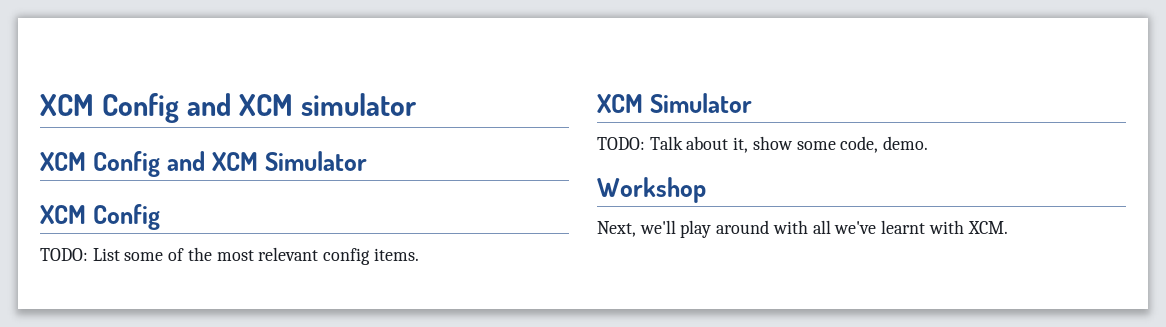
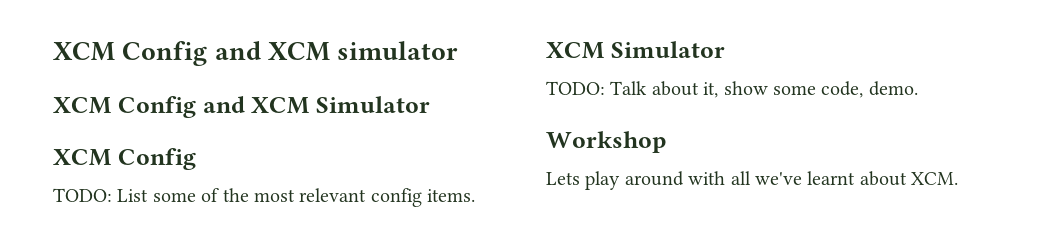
[597,220,676,237] Next, we'll -> [546,172,580,185] Lets
[928,220,964,234] with -> [859,171,907,186] about

